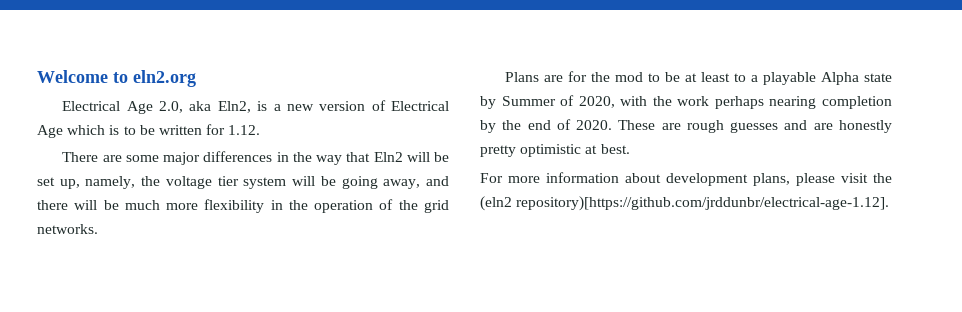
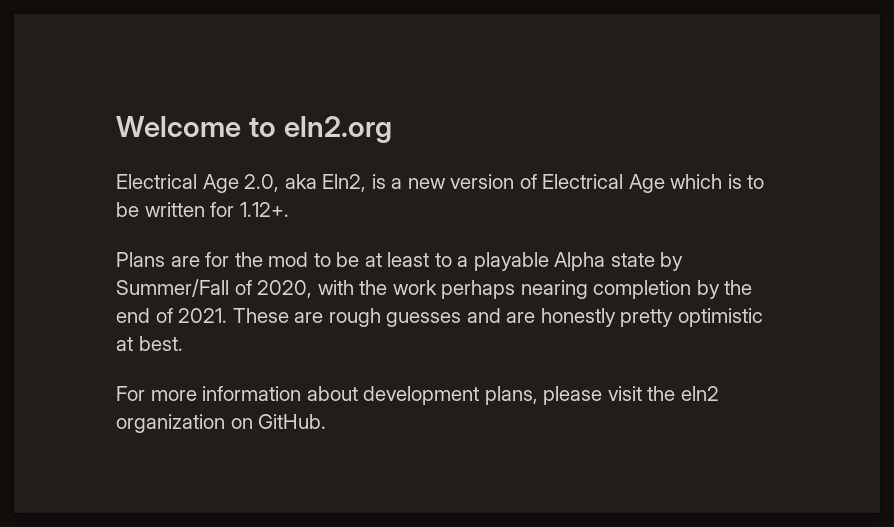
[228,125,261,135] [62,151,449,165] [37,176,450,189] [37,199,449,213] [37,224,98,234] 1.12. // There are some major differences in the way that Eln2 will be set up, namely, the voltage tier system will be going away, and there will be much more flexibility in the operation of the grid networks. -> [239,202,289,217] 1.12+.
[501,96,556,106] Summer -> [116,279,229,297] Summer/Fall
[576,120,613,130] 2020. -> [178,308,228,323] 2021.
[480,196,890,211] (eln2 repository)[https://github.com/jrddunbr/electrical-age-1.12]. -> [680,386,719,401] [116,414,327,433] eln2 organization on GitHub.

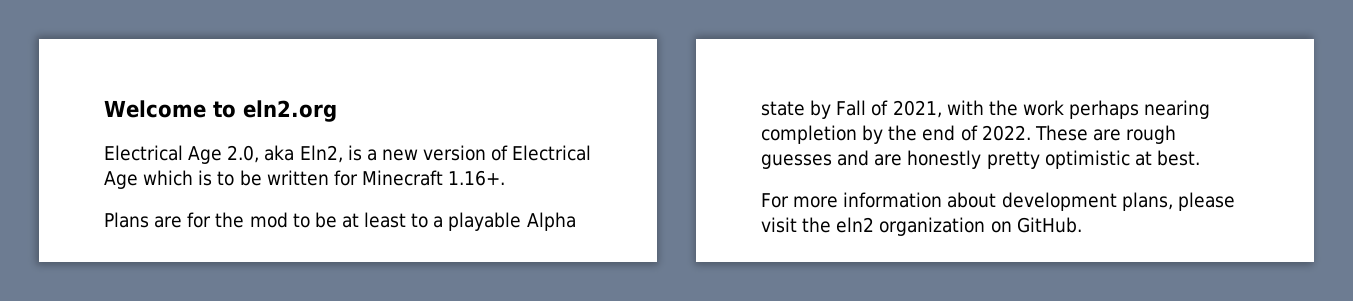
[239,202,289,217] 1.12+. -> [361,170,506,186] Minecraft 1.16+.
[116,279,313,298] Summer/Fall of 2020, -> [836,100,942,118] Fall of 2021,
[178,308,228,323] 2021. -> [981,125,1031,141] 2022.

